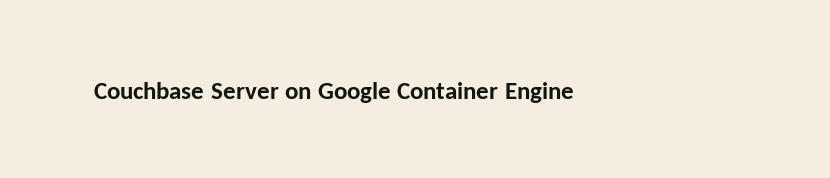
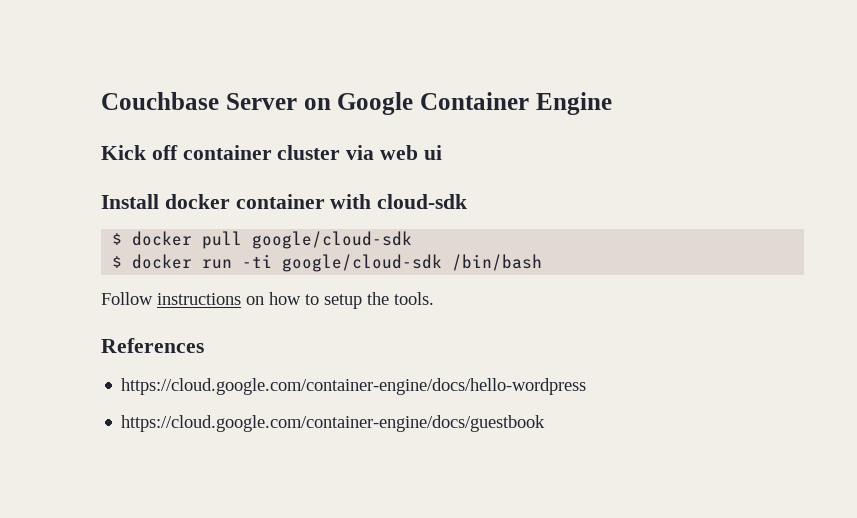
(575, 92) none -> [101,145,442,160] [101,194,468,209] [112,231,413,249] [112,254,543,272] [101,292,434,309] [101,338,204,353] [121,378,587,395] [121,415,546,432] // Kick off container cluster via web ui // Install docker container with cloud-sdk // $ docker pull google/cloud-sdk // $ docker run -ti google/cloud-sdk /bin/bash // Follow instructions on how to setup the tools. // References // https://cloud.google.com/container-engine/docs/hello-wordpress // https://cloud.google.com/container-engine/docs/guestbook

